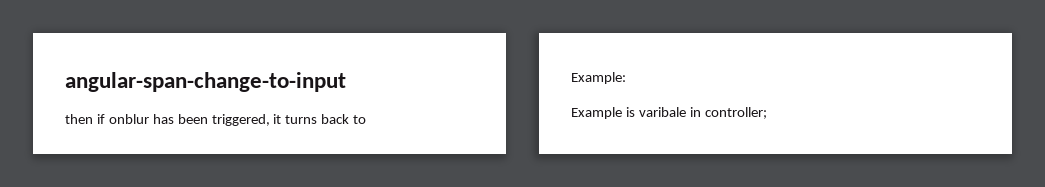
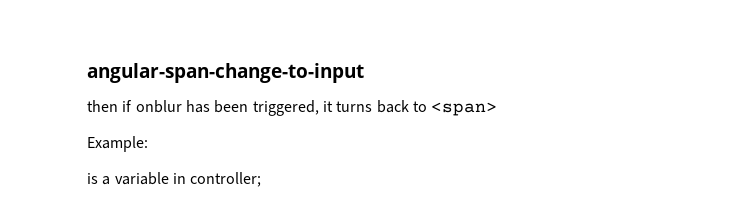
(367, 119) none -> [431,102,498,116] <span>
[571,107,686,119] Example is varibale -> [87,172,169,185] is a variable

